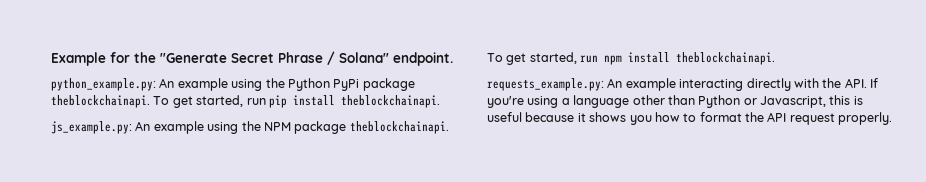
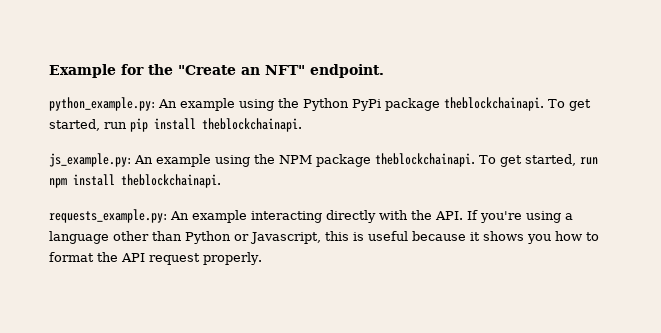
[160,51,389,65] "Generate Secret Phrase / Solana" -> [178,65,305,75] "Create an NFT"

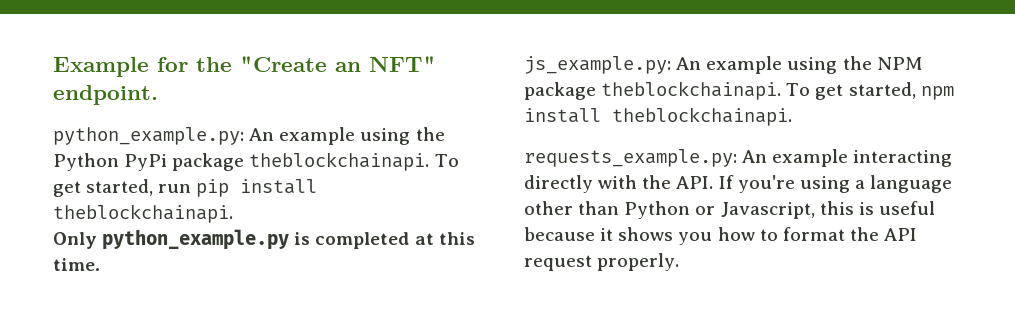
(302, 125) none -> [53,229,475,250] [53,258,100,271] // Only python_example.py is completed at this time.
[579,157,598,165] run -> (916, 90) none

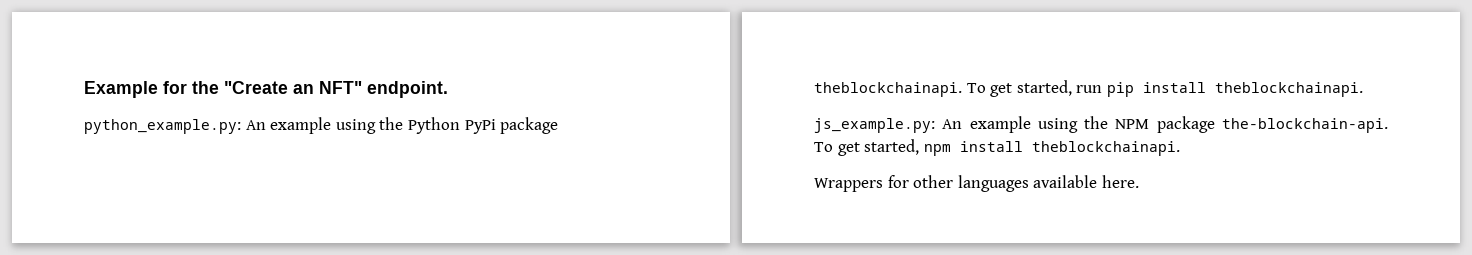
[53,229,475,250] [53,258,100,271] // Only python_example.py is completed at this time. -> (1363, 89) none
[601,81,782,100] theblockchainapi. -> [1222,118,1388,133] the-blockchain-api.
[524,149,953,167] [524,175,953,193] [524,201,935,219] [524,227,918,245] [524,253,680,271] requests_example.py: An example interacting directly with the API. If you're using a language other than Python or Javascript, this is useful because it shows you how to format the API request properly. -> [814,175,1139,192] Wrappers for other languages available here.

